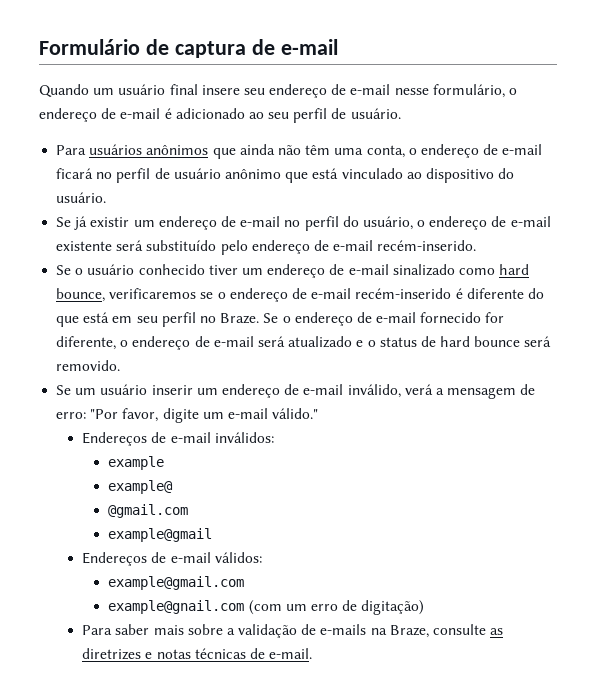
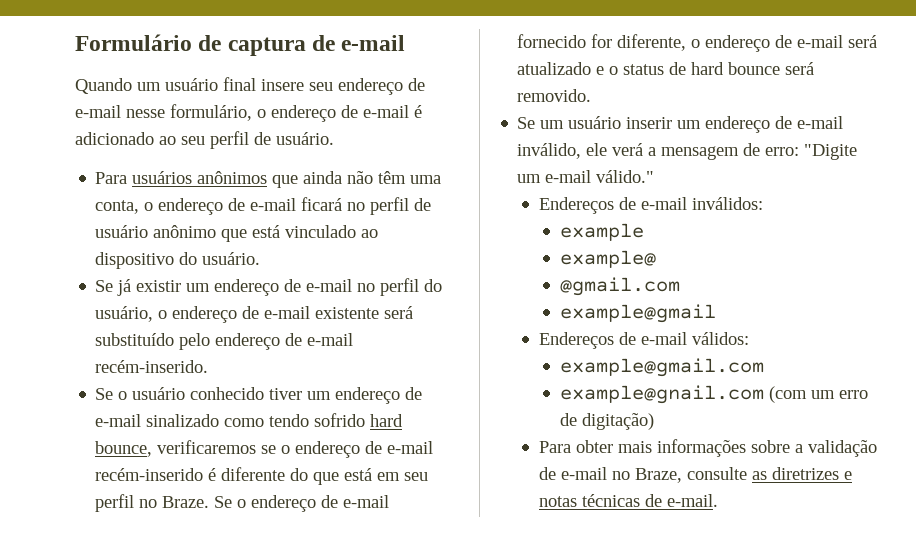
(495, 271) none -> [269,413,366,427] tendo sofrido
(401, 391) none -> [586,143,608,156] ele
[90,408,199,423] "Por favor, digite -> [804,144,858,160] "Digite
[115,624,184,635] saber mais -> [575,439,746,457] obter mais informações
[320,624,387,635] e-mails na -> [560,467,630,480] e-mail no

